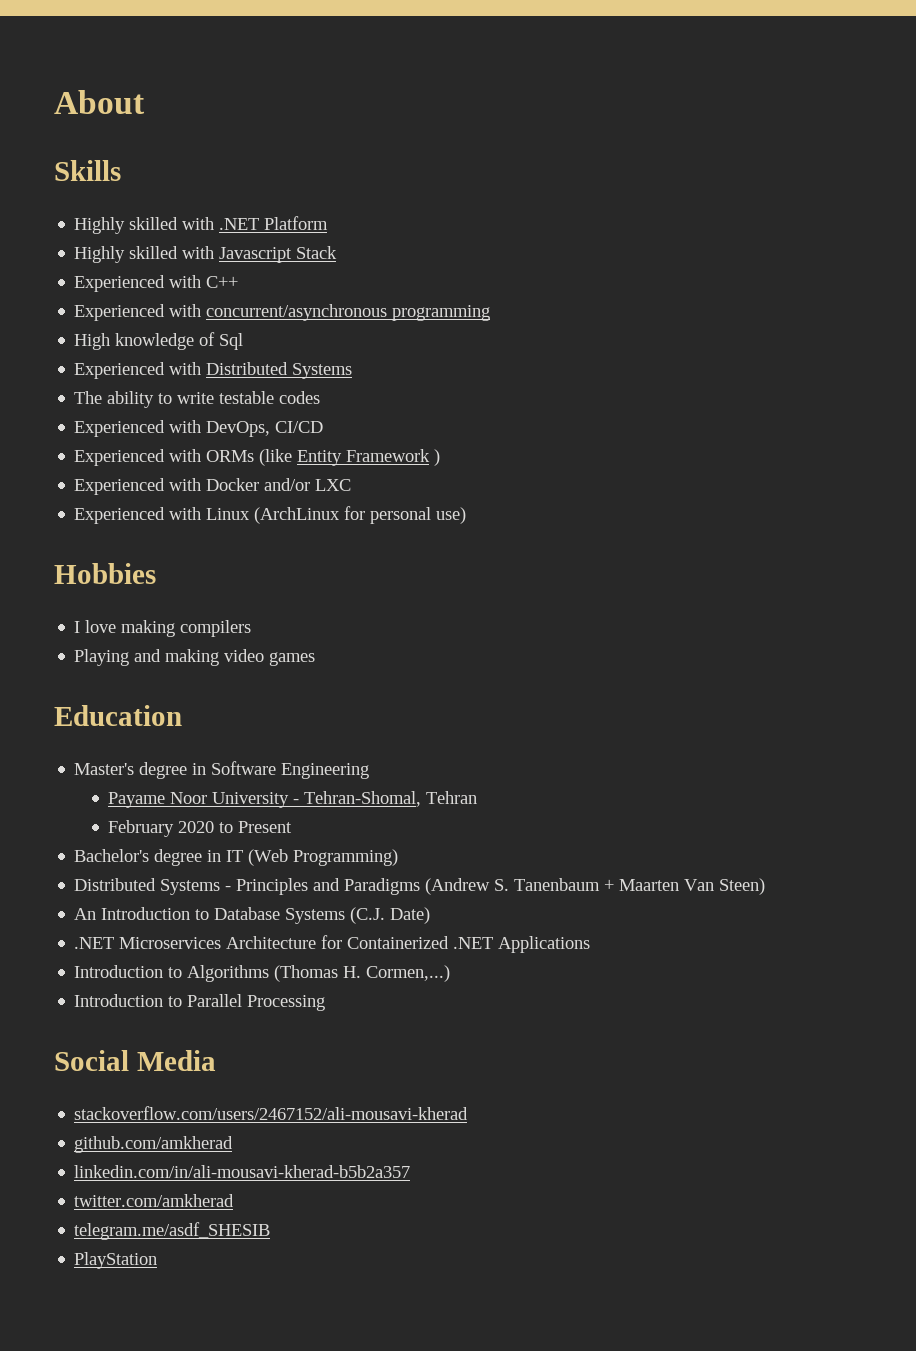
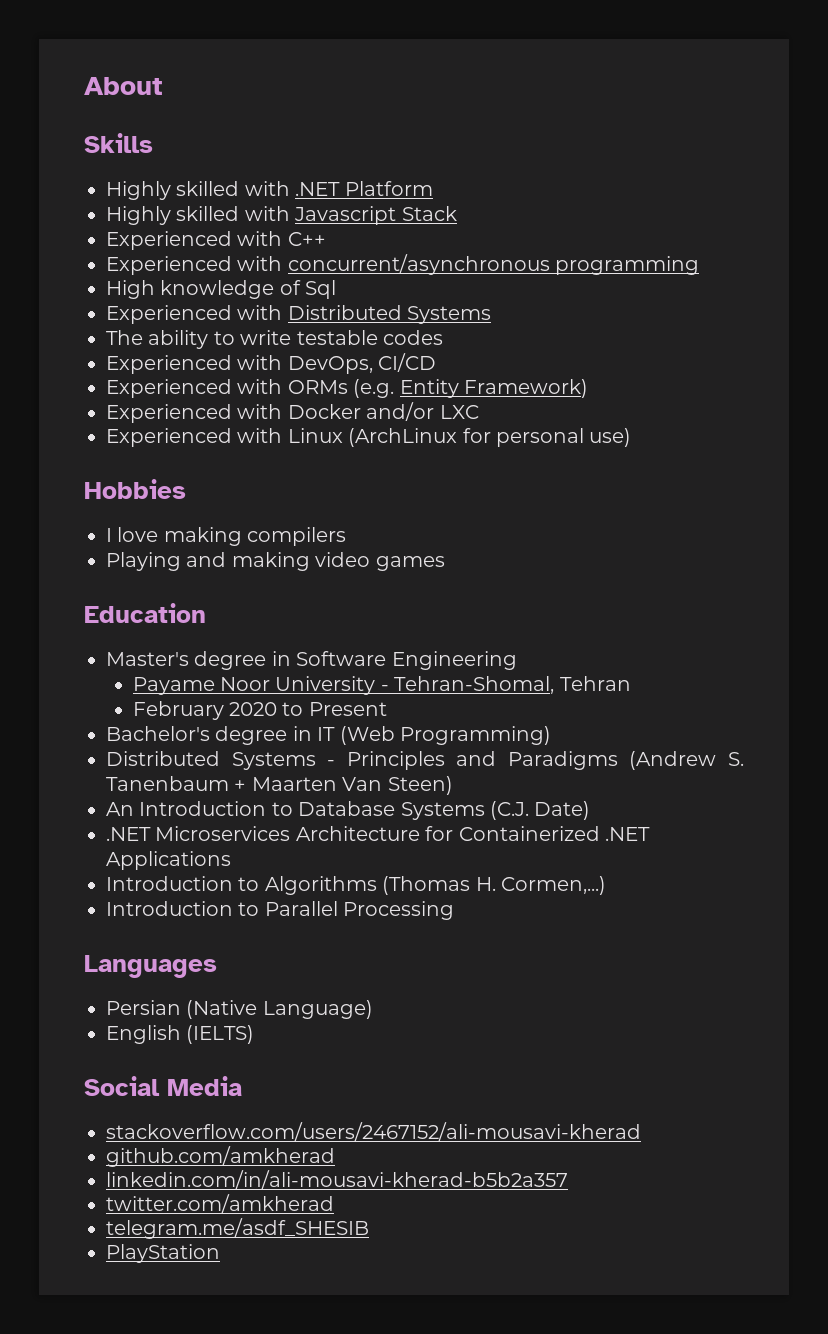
[259,449,441,466] (like Entity Framework ) -> [353,379,588,398] (e.g. Entity Framework)
(326, 1003) none -> [84,955,217,978] [106,1000,373,1019] [106,1025,255,1044] // Languages // Persian (Native Language) // English (IELTS)

